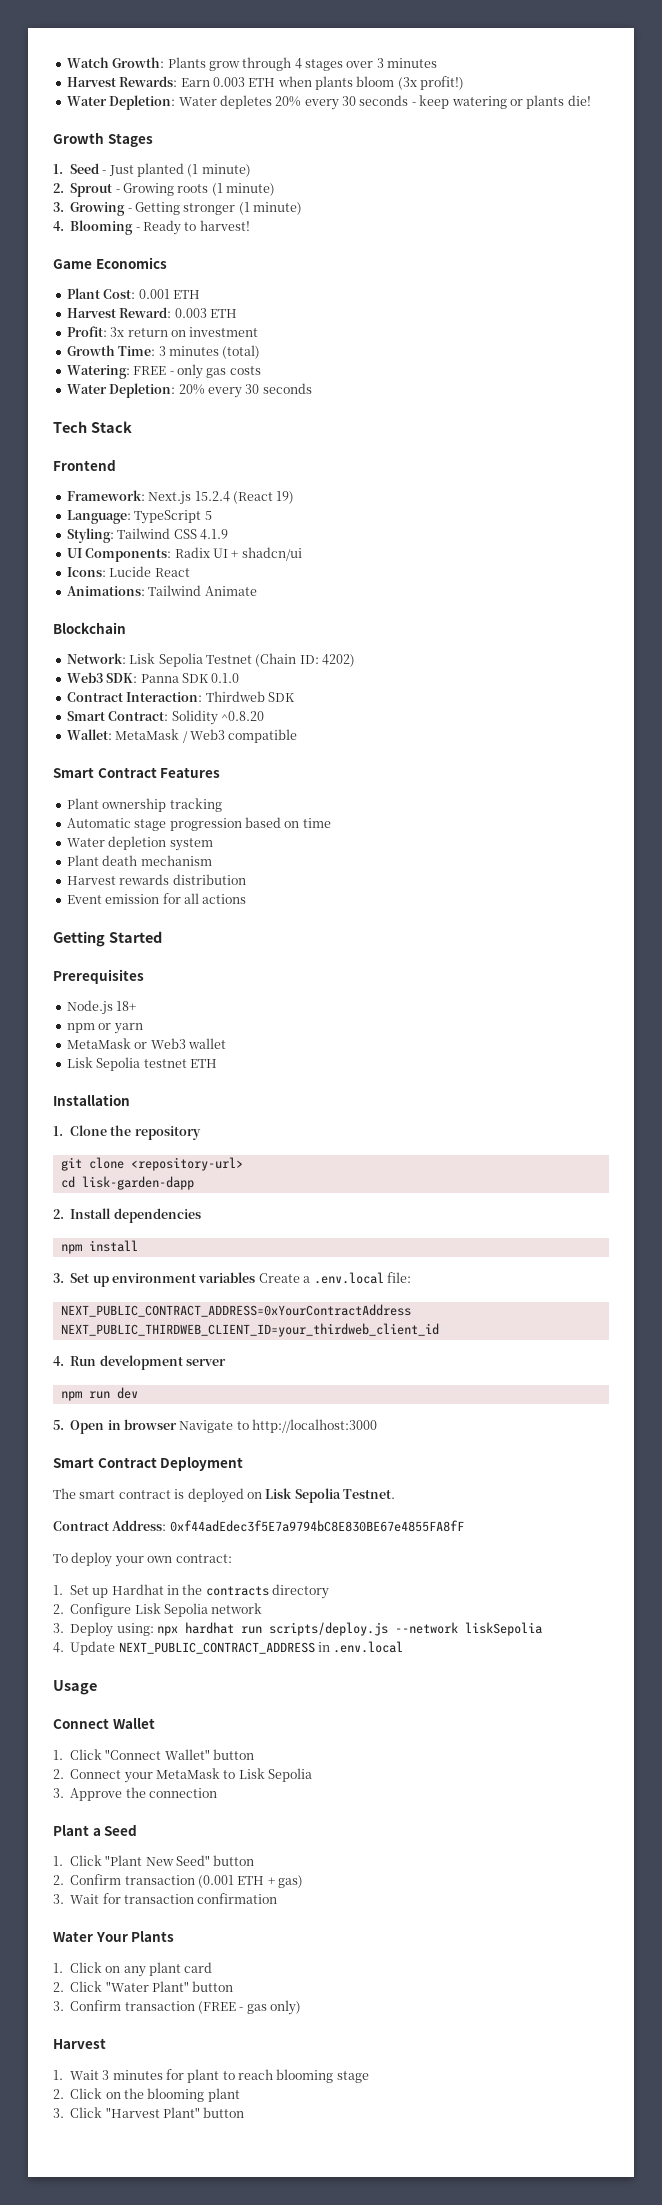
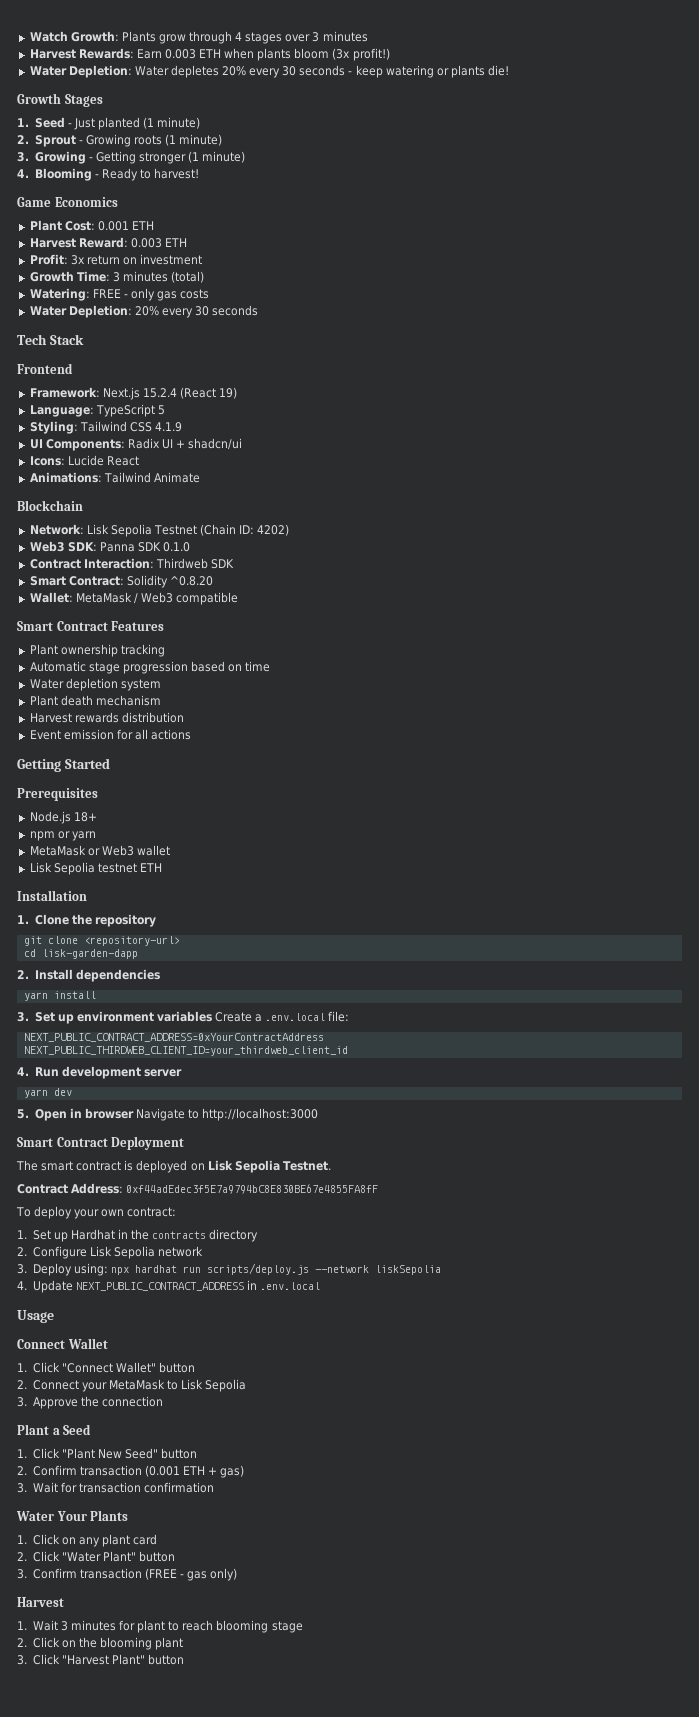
[60,1244,82,1254] npm -> [23,992,48,1001] yarn
[60,1391,110,1401] npm run -> [23,1089,48,1098] yarn

